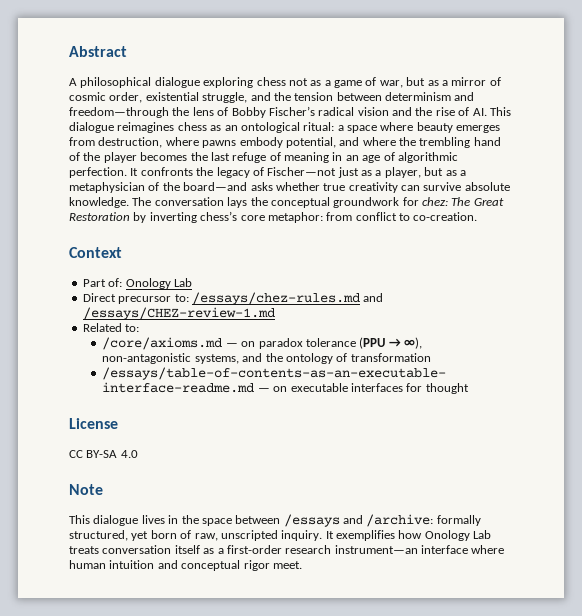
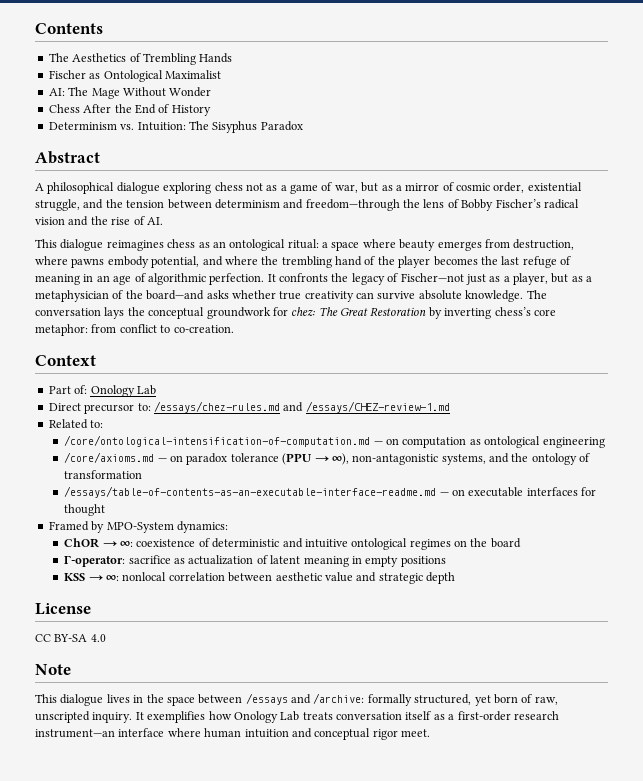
(69, 51) none -> [35,23,103,34] [48,53,233,65] [48,70,221,82] [48,87,212,99] [48,104,211,116] [48,121,303,133] Contents // The Aesthetics of Trembling Hands // Fischer as Ontological Maximalist // AI: The Mage Without Wonder // Chess After the End of History // Determinism vs. Intuition: The Sisyphus Paradox //
(487, 112) none -> (163, 221) //
(140, 328) none -> [64,435,605,448] // /core/ontological-intensification-of-computation.md — on computation as ontological engineering
(469, 388) none -> [48,521,228,533] [64,538,521,550] [64,555,446,567] [64,572,456,584] // Framed by MPO-System dynamics: // ChOR → ∞: coexistence of deterministic and intuitive ontological regimes on the board // Γ-operator: sacrifice as actualization of latent meaning in empty positions // KSS → ∞: nonlocal correlation between aesthetic value and strategic depth

